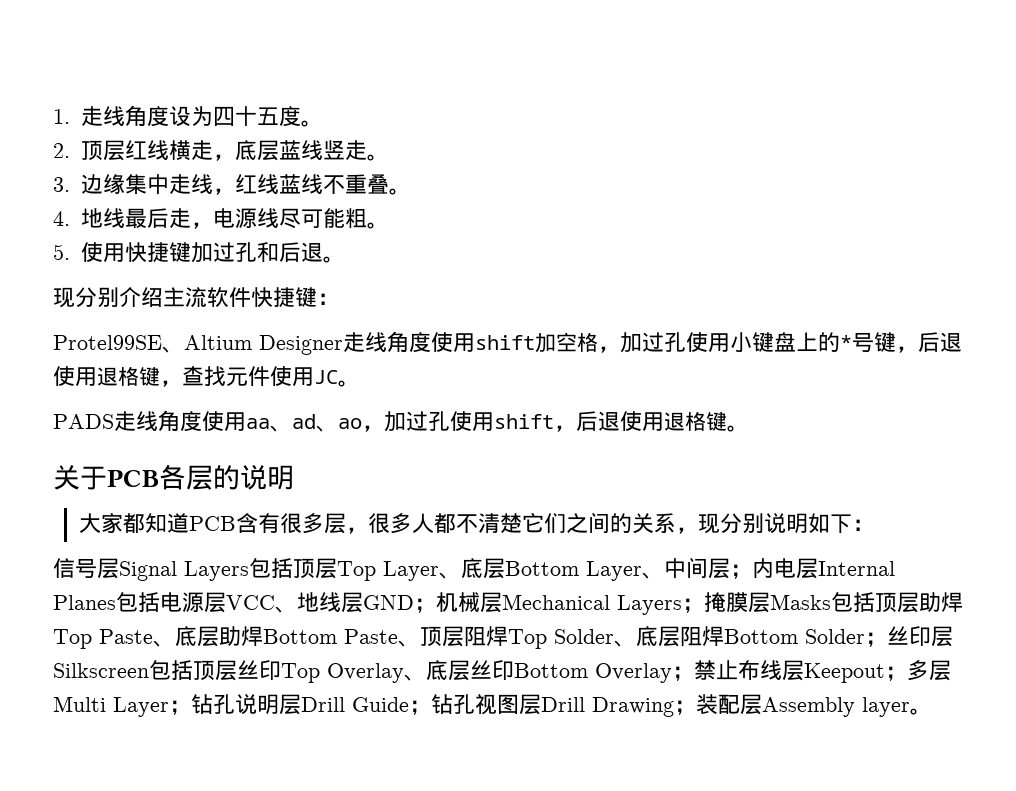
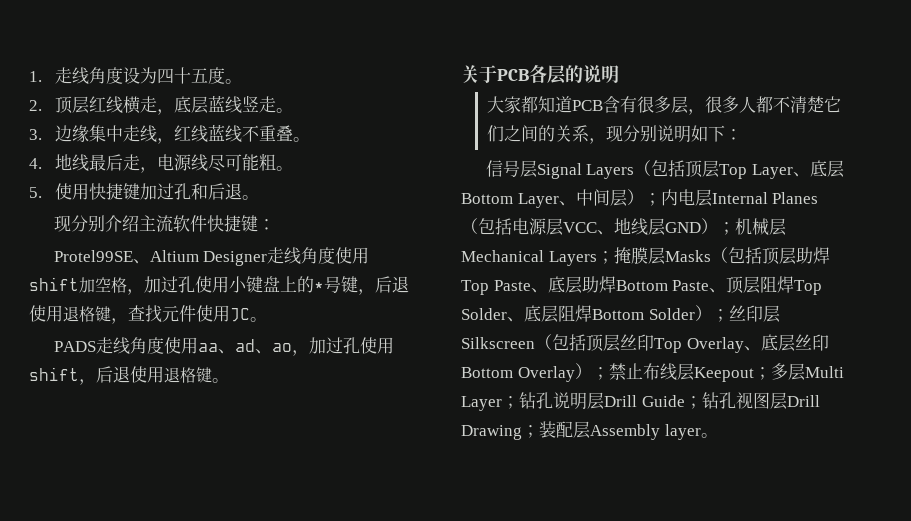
(249, 571) none -> [634,160,652,176] （
(730, 568) none -> [626,189,644,205] ）
(116, 602) none -> [461,218,478,234] （
(414, 602) none -> [701,218,718,234] ）
(831, 602) none -> [710,247,728,263] （
(865, 636) none -> [694,305,712,321] ）
(149, 670) none -> [535,334,552,350] （
(672, 673) none -> [574,363,592,379] ）

